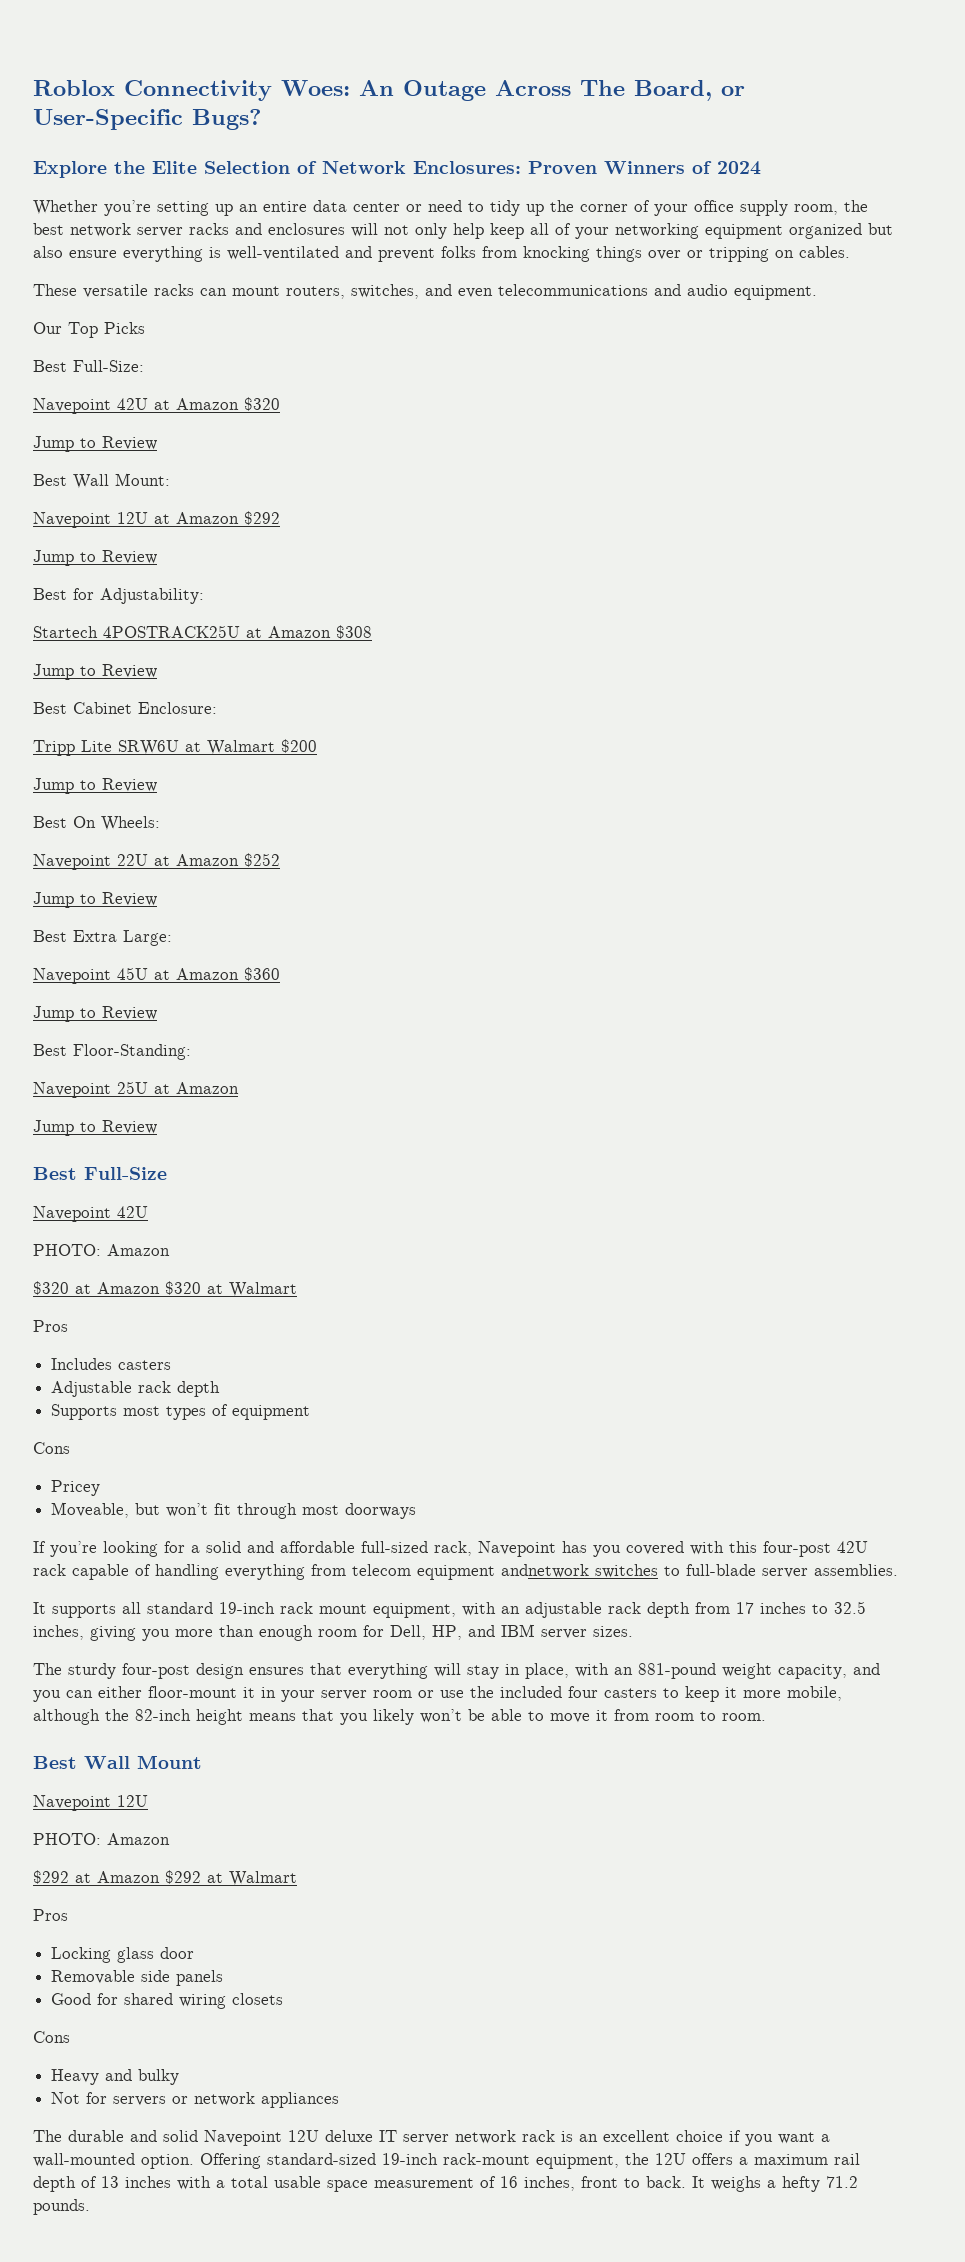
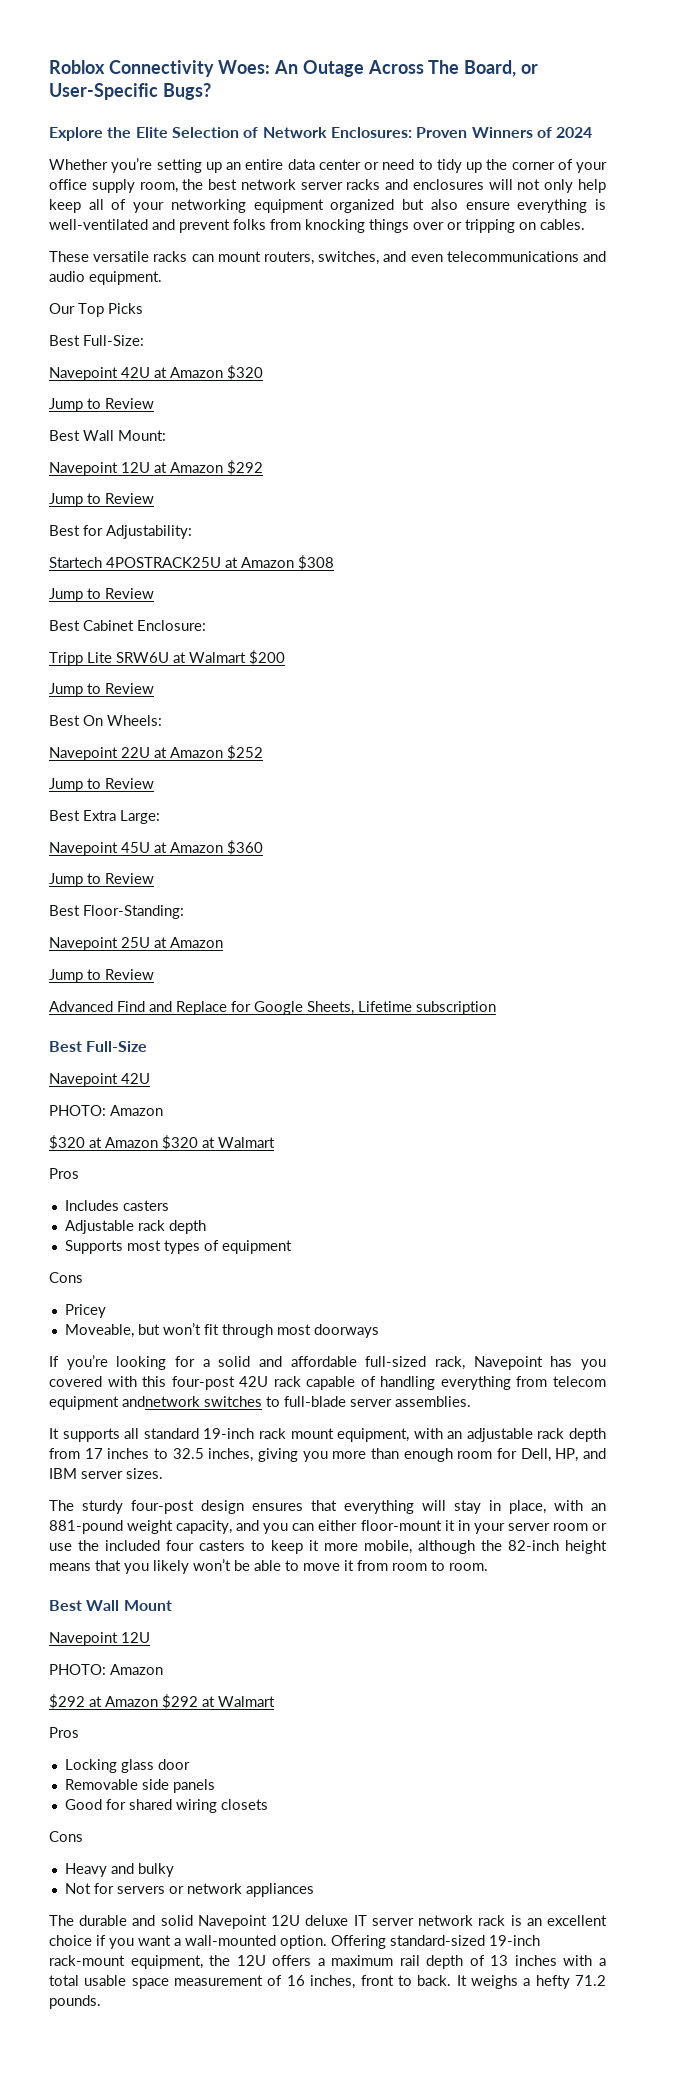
(157, 1127) none -> [49,1001,496,1015] // Advanced Find and Replace for Google Sheets, Lifetime subscription

